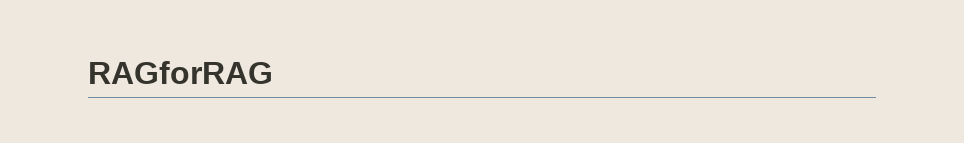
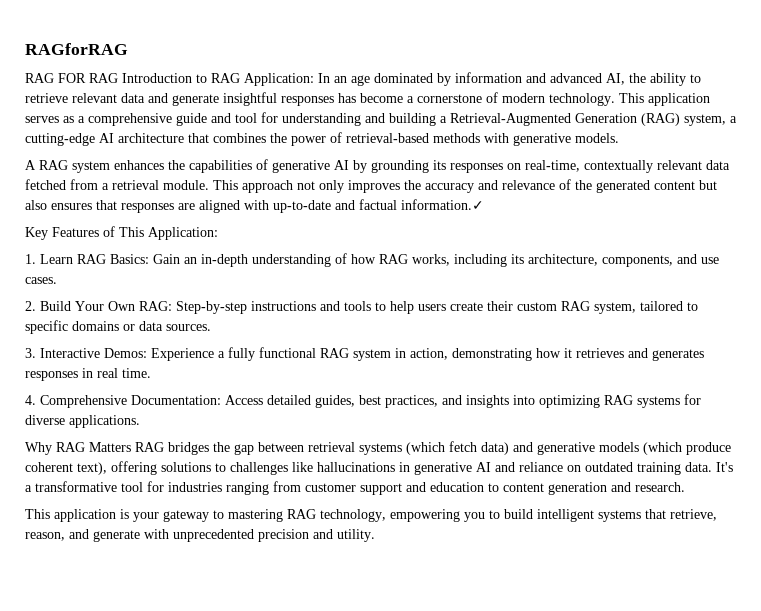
(273, 72) none -> [25,72,701,86] [25,92,710,106] [25,112,737,126] [25,132,619,146] [25,159,730,173] [25,179,717,193] [25,199,484,213] [25,226,218,240] [25,253,719,267] [25,277,57,284] [25,301,698,314] [25,320,211,334] [25,347,704,361] [25,368,151,381] [25,394,701,408] [25,415,140,428] [25,441,731,455] [25,461,733,475] [25,481,685,495] [25,509,717,522] [25,529,375,542] // RAG FOR RAG Introduction to RAG Application: In an age dominated by information and advanced AI, the ability to retrieve relevant data and generate insightful responses has become a cornerstone of modern technology. This application serves as a comprehensive guide and tool for understanding and building a Retrieval-Augmented Generation (RAG) system, a cutting-edge AI architecture that combines the power of retrieval-based methods with generative models. // A RAG system enhances the capabilities of generative AI by grounding its responses on real-time, contextually relevant data fetched from a retrieval module. This approach not only improves the accuracy and relevance of the generated content but also ensures that responses are aligned with up-to-date and factual information.✓ // Key Features of This Application: // 1. Learn RAG Basics: Gain an in-depth understanding of how RAG works, including its architecture, components, and use cases. // 2. Build Your Own RAG: Step-by-step instructions and tools to help users create their custom RAG system, tailored to specific domains or data sources. // 3. Interactive Demos: Experience a fully functional RAG system in action, demonstrating how it retrieves and generates responses in real time. // 4. Comprehensive Documentation: Access detailed guides, best practices, and insights into optimizing RAG systems for diverse applications. // Why RAG Matters RAG bridges the gap between retrieval systems (which fetch data) and generative models (which produce coherent text), offering solutions to challenges like hallucinations in generative AI and reliance on outdated training data. It's a transformative tool for industries ranging from customer support and education to content generation and research. // This application is your gateway to mastering RAG technology, empowering you to build intelligent systems that retrieve, reason, and generate with unprecedented precision and utility.

